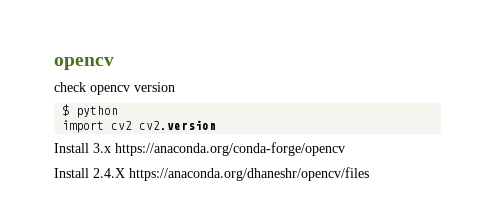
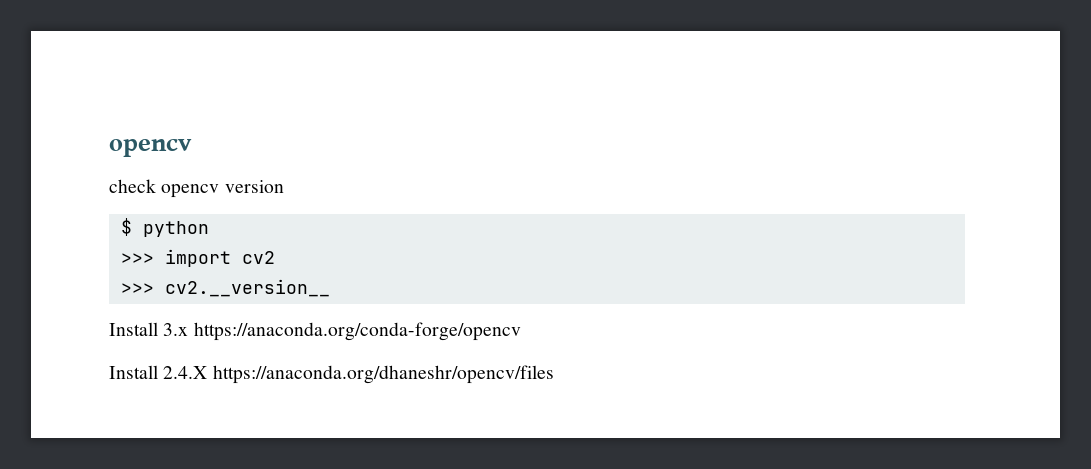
(119, 112) none -> [120,253,154,264] >>>
[139,120,217,130] cv2.version -> [120,279,330,297] // >>> cv2.__version__

